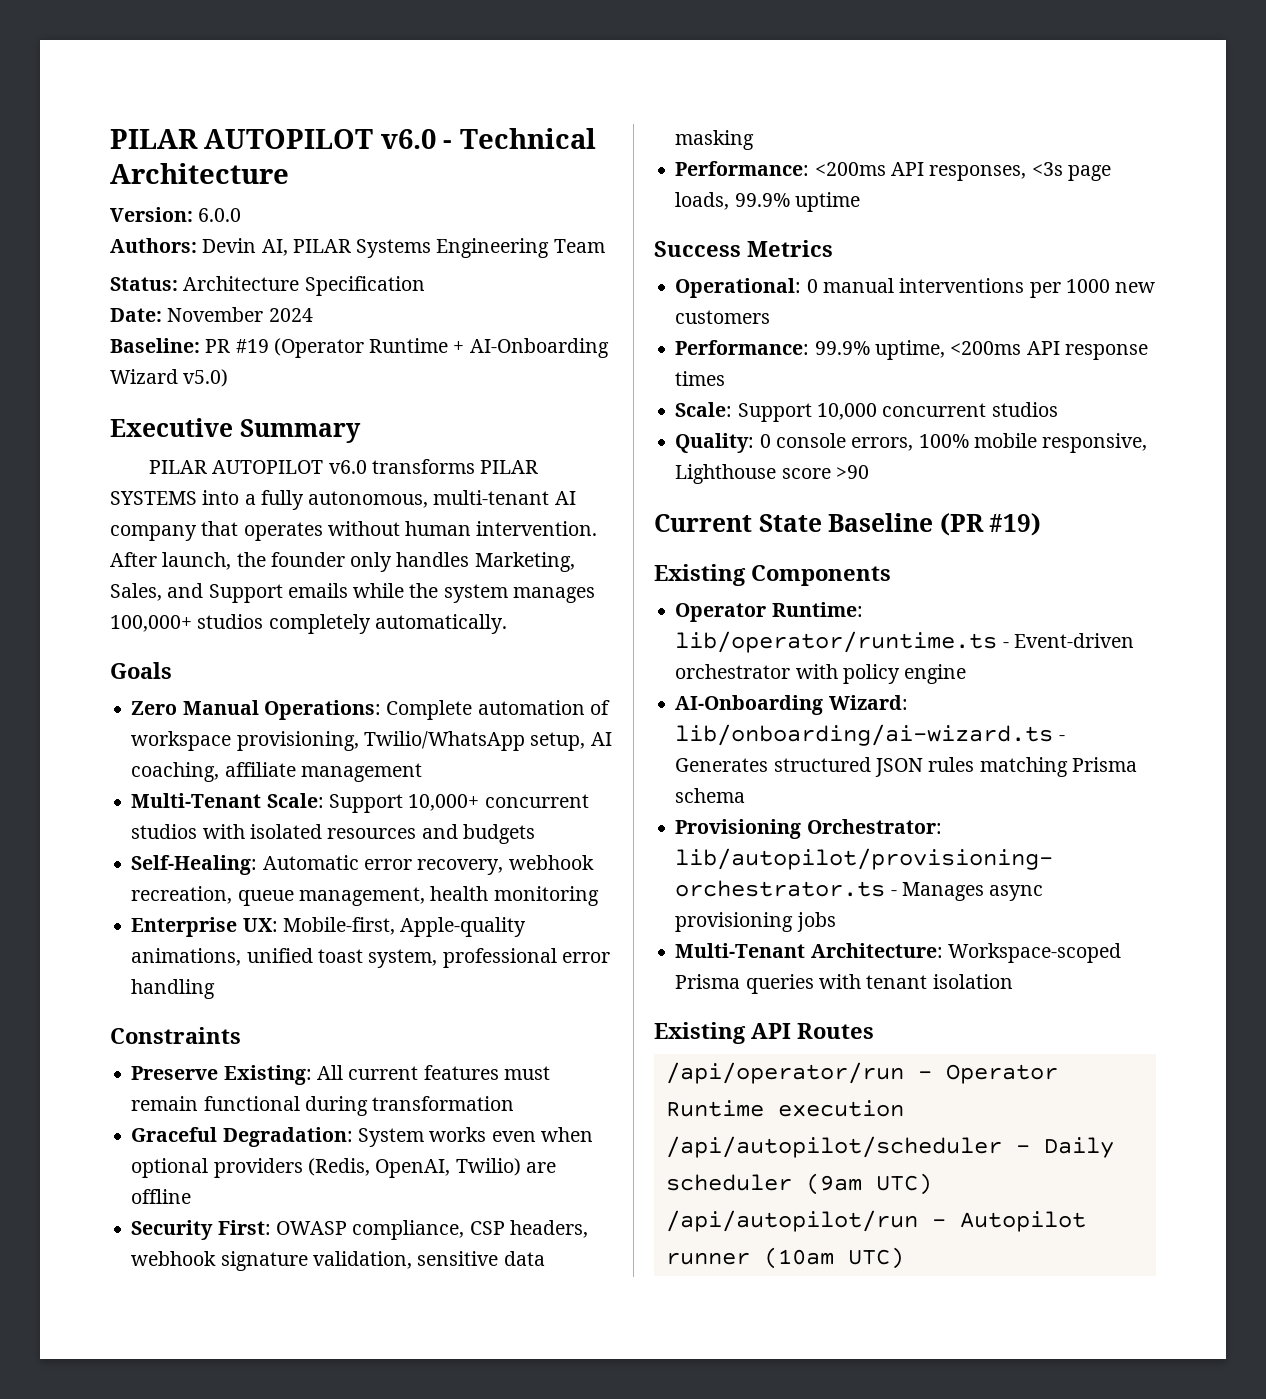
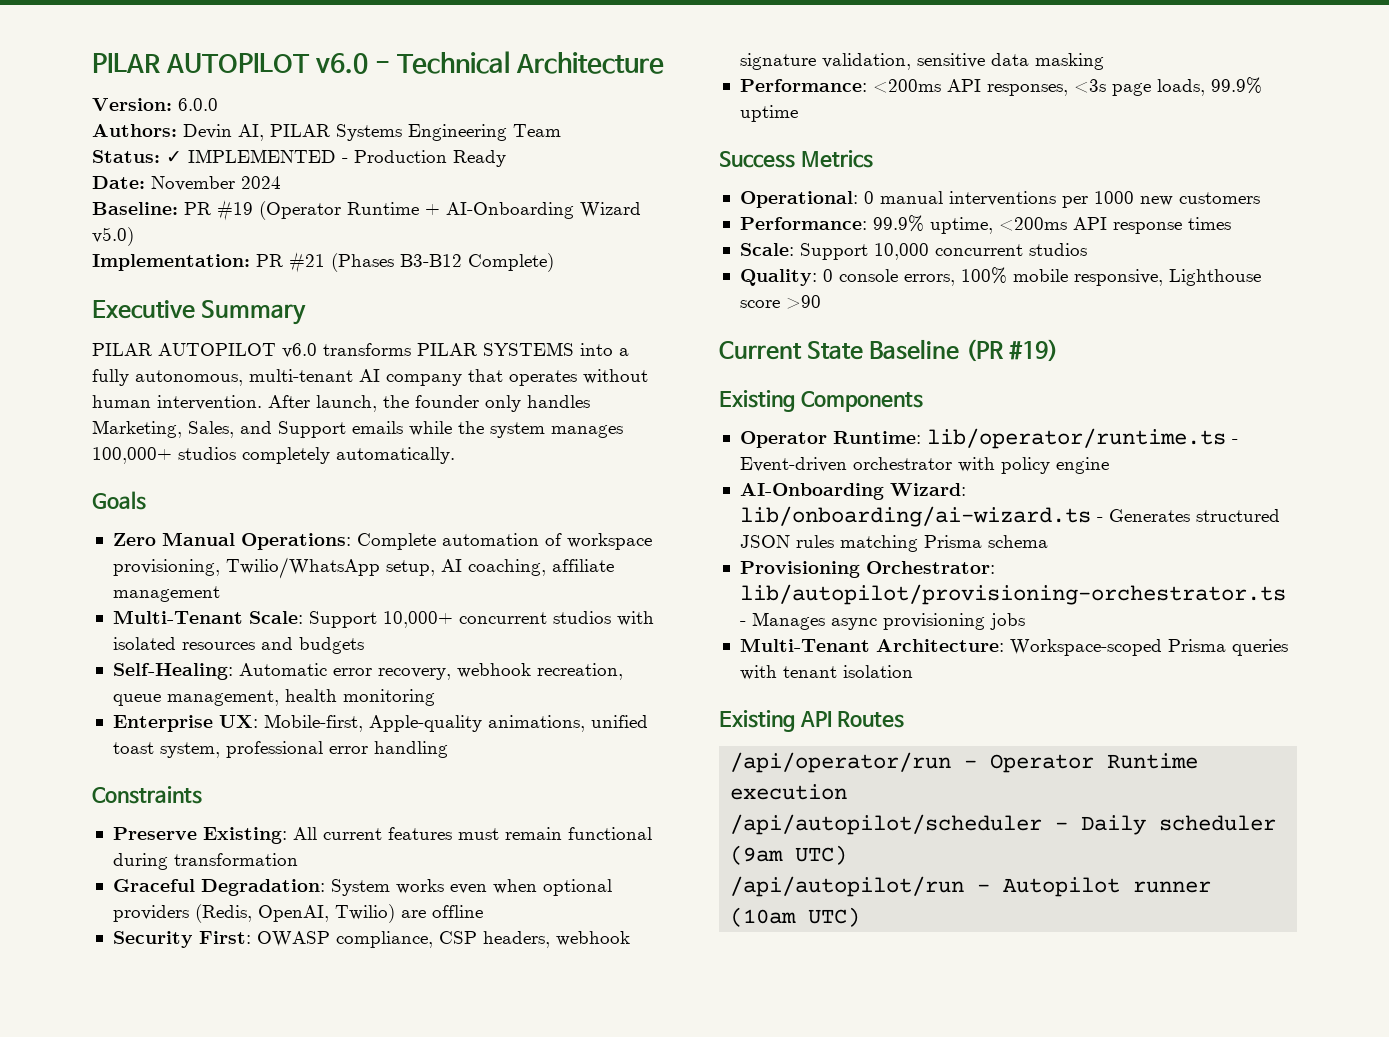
[183,276,425,296] Architecture Specification -> [166,149,506,167] ✓ IMPLEMENTED - Production Ready
(229, 378) none -> [92,252,554,273] // Implementation: PR #21 (Phases B3-B12 Complete)

